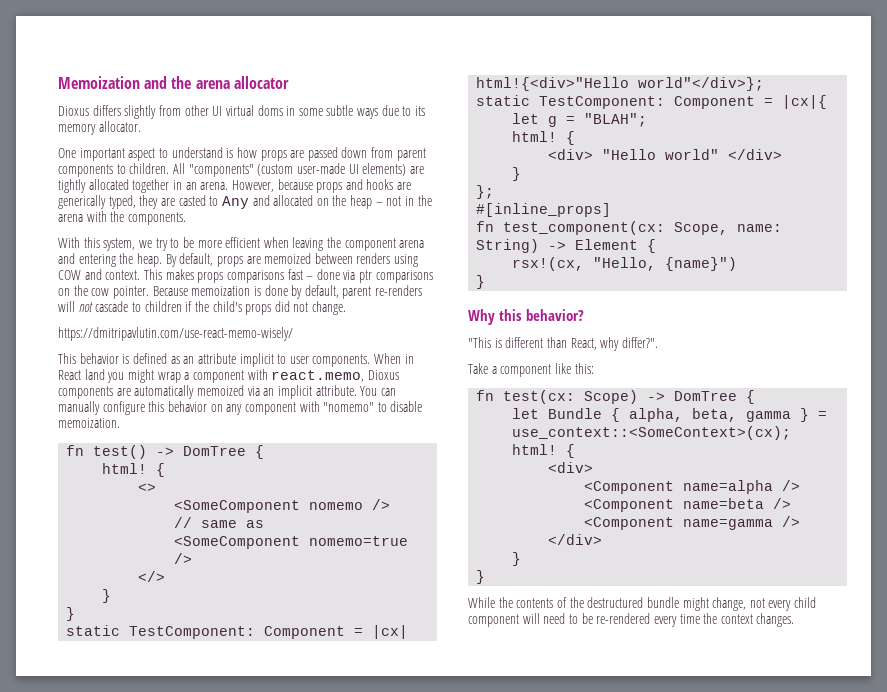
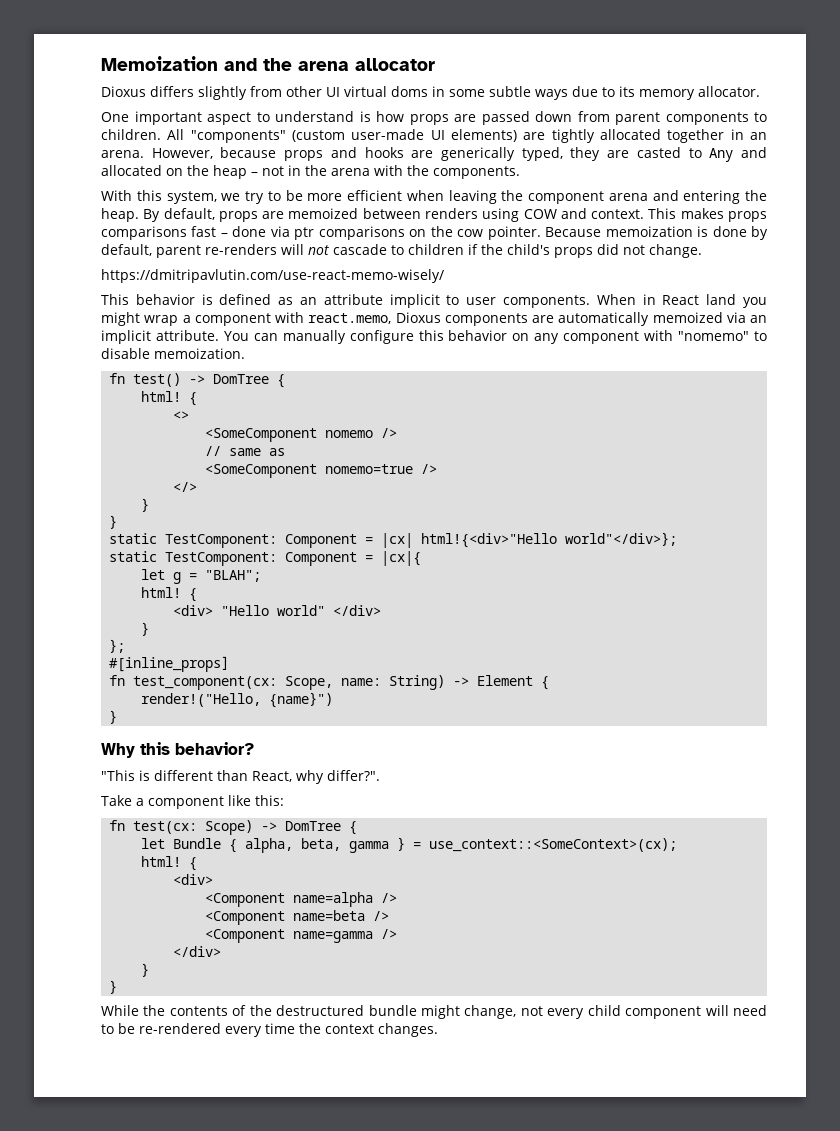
[512,257,657,271] rsx!(cx, "Hello, -> [141,693,262,707] render!("Hello,

